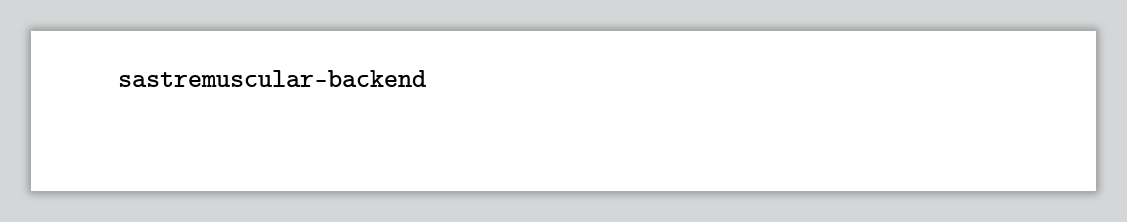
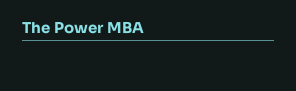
[118,70,427,88] sastremuscular-backend -> [22,21,145,34] The Power MBA

